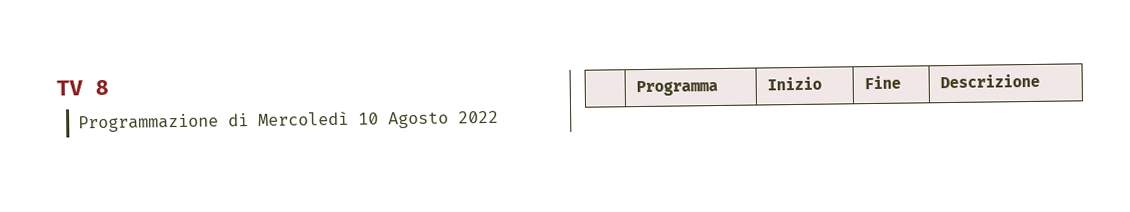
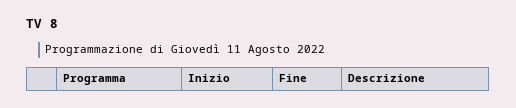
[258,110,380,126] Mercoledì 10 -> [171,44,242,53] Giovedì 11

